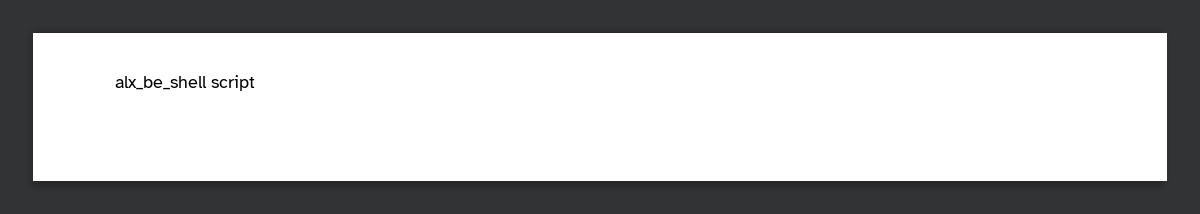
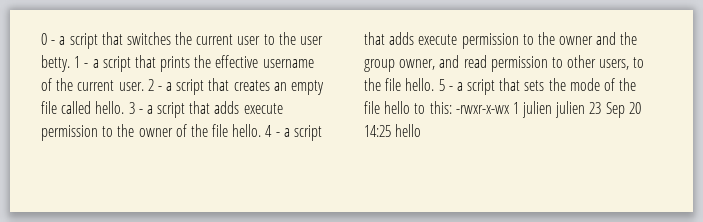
[115,75,255,91] alx_be_shell script -> [41,32,324,49] [41,55,314,72] [41,78,325,95] [41,101,283,118] [41,124,323,141] [364,32,638,49] [364,55,645,72] [364,78,637,95] [364,101,641,118] [364,124,422,137] 0 - a script that switches the current user to the user betty. 1 - a script that prints the effective username of the current user. 2 - a script that creates an empty file called hello. 3 - a script that adds execute permission to the owner of the file hello. 4 - a script that adds execute permission to the owner and the group owner, and read permission to other users, to the file hello. 5 - a script that sets the mode of the file hello to this: -rwxr-x-wx 1 julien julien 23 Sep 20 14:25 hello

